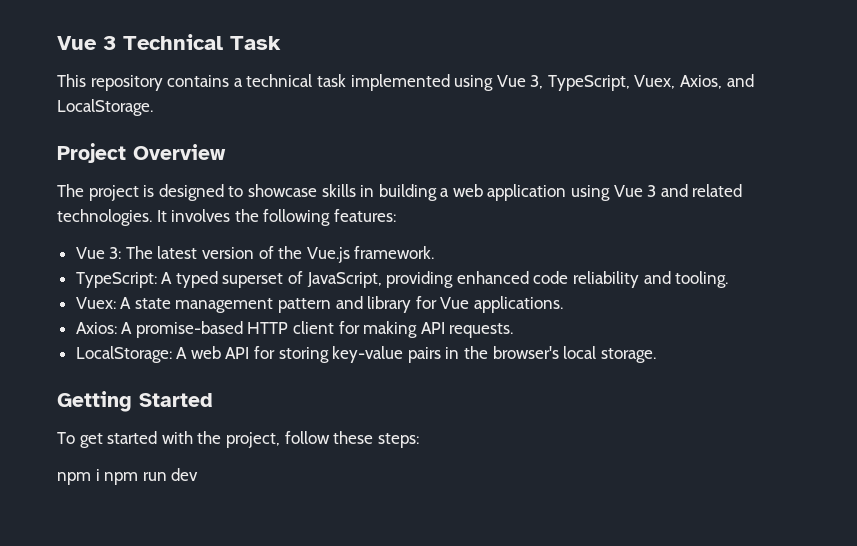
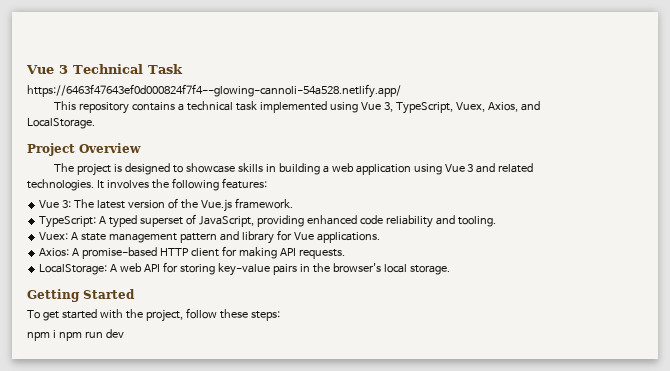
(281, 43) none -> [27,84,401,98] // https://6463f47643ef0d000824f7f4--glowing-cannoli-54a528.netlify.app/

